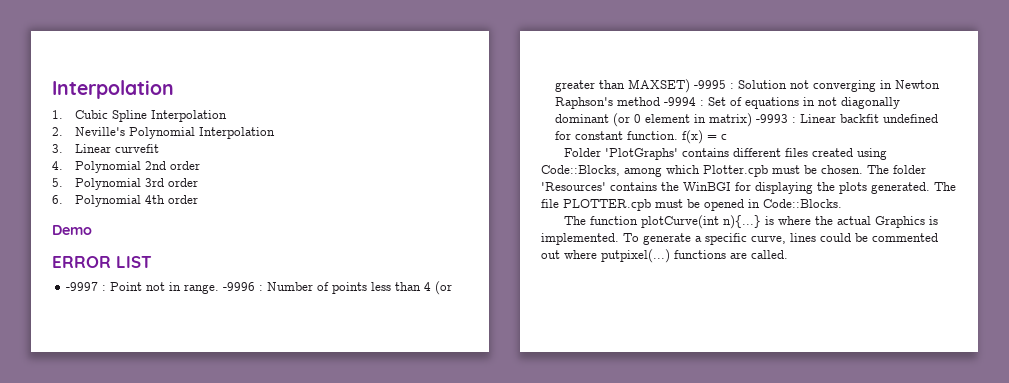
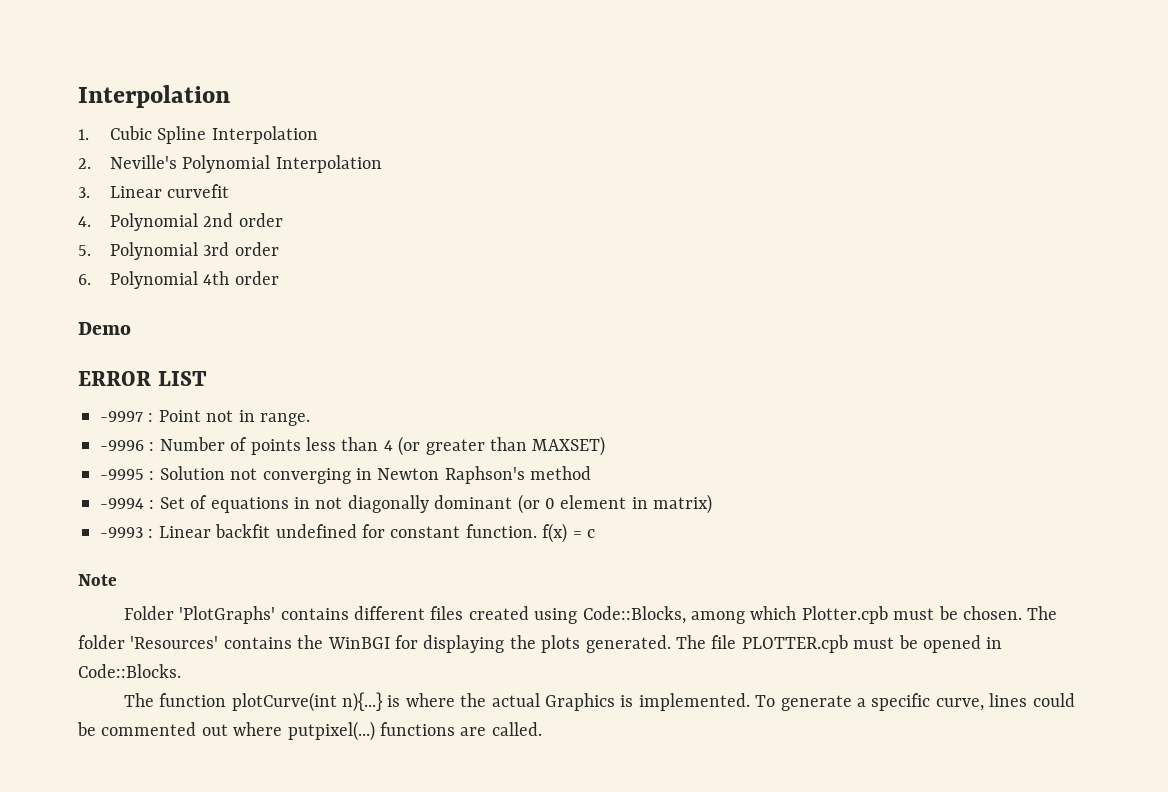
(220, 289) none -> (310, 419) //
(691, 86) none -> (606, 446) //
(661, 101) none -> (592, 473) //
(753, 120) none -> (713, 504) //
(728, 137) none -> [78,574,117,586] // Note

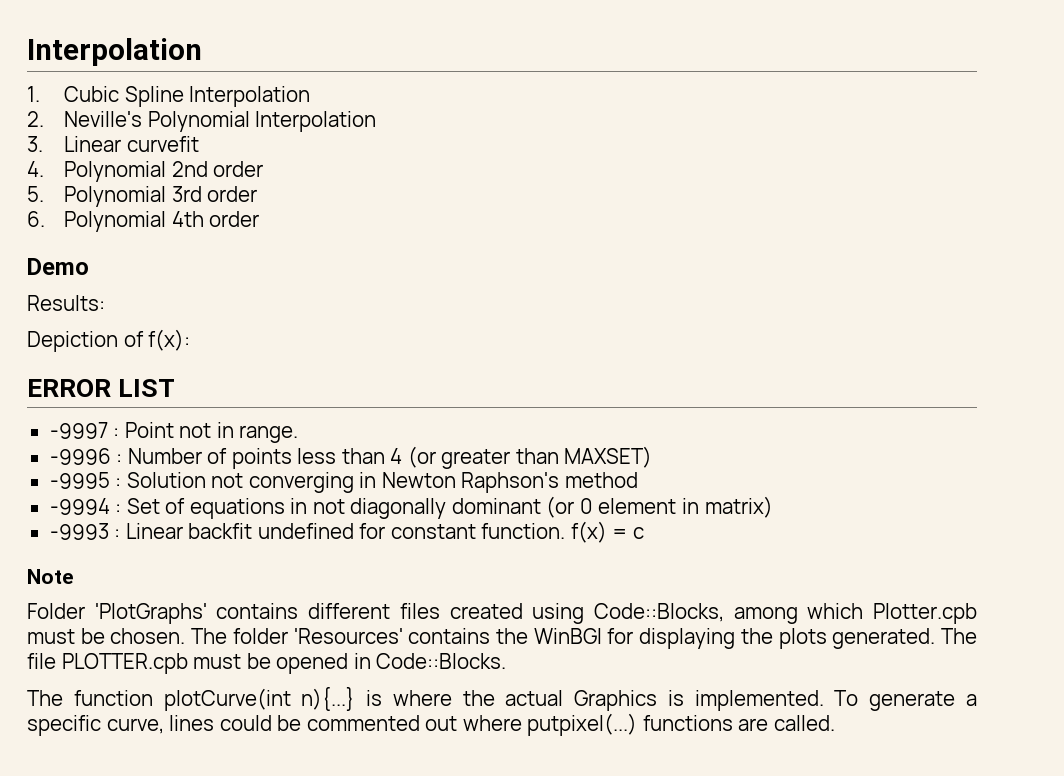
(131, 328) none -> [27,295,105,311] [27,329,191,352] // Results: // Depiction of f(x):

